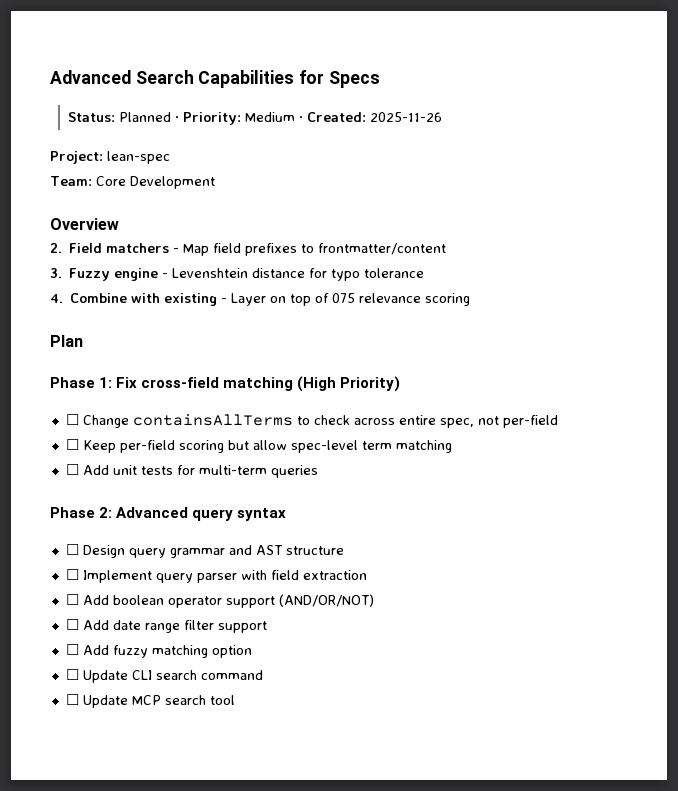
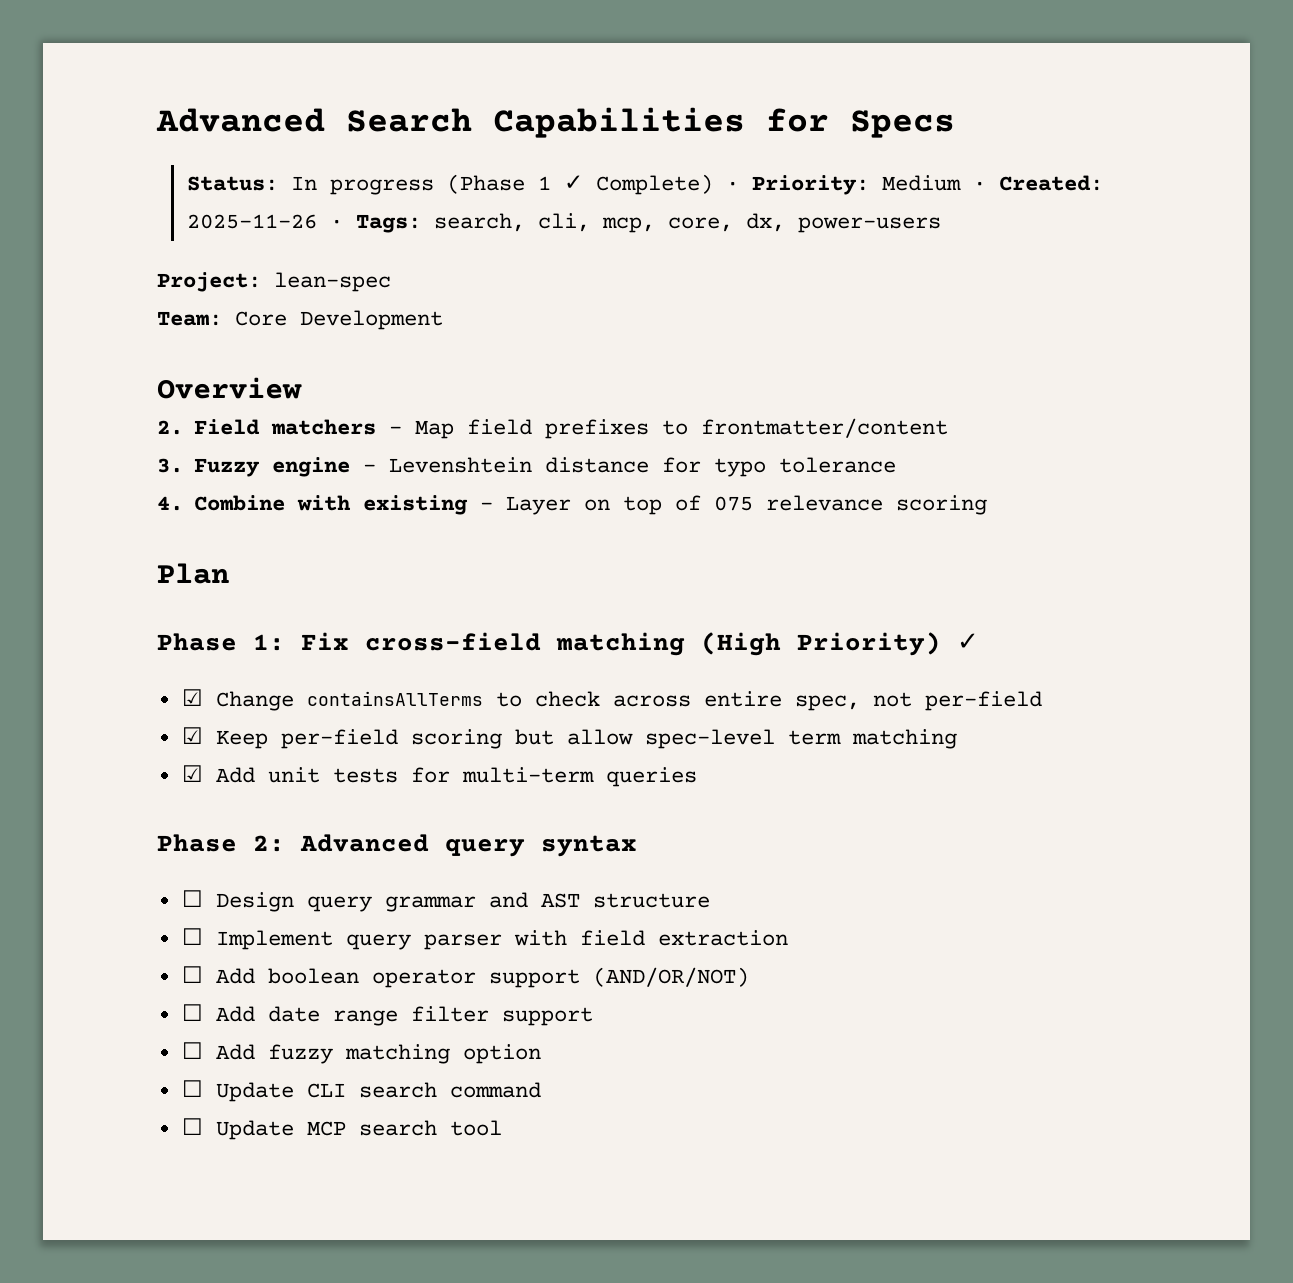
[119,112,172,122] Planned -> [290,174,713,195] In progress (Phase 1 ✓ Complete)
(443, 117) none -> [329,213,941,233] · Tags: search, cli, mcp, core, dx, power-users
[65,414,79,425] // ☐ -> [957,633,979,650] [181,689,203,706] ✓ // ☑
[65,439,79,450] ☐ -> [181,727,203,744] ☑
[65,464,79,475] ☐ -> [181,765,203,782] ☑

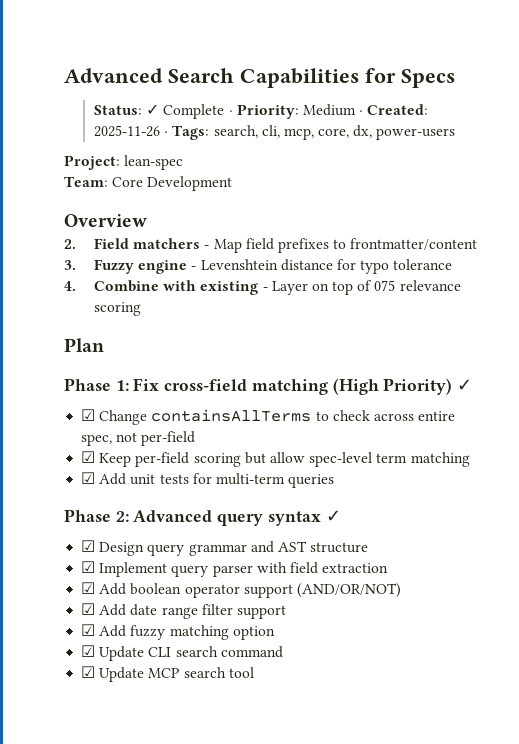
[290,174,713,195] In progress (Phase 1 ✓ Complete) -> [146,104,225,119] ✓ Complete
[181,890,203,907] // ☐ -> [325,510,341,522] [81,540,96,552] ✓ // ☑
[181,928,203,945] ☐ -> [81,561,96,573] ☑
[181,966,203,983] ☐ -> [81,582,96,594] ☑
[181,1004,203,1021] ☐ -> [81,603,96,615] ☑
[181,1042,203,1059] ☐ -> [81,624,96,636] ☑
[181,1080,203,1097] ☐ -> [81,645,96,657] ☑
[181,1118,203,1135] ☐ -> [81,666,96,678] ☑

